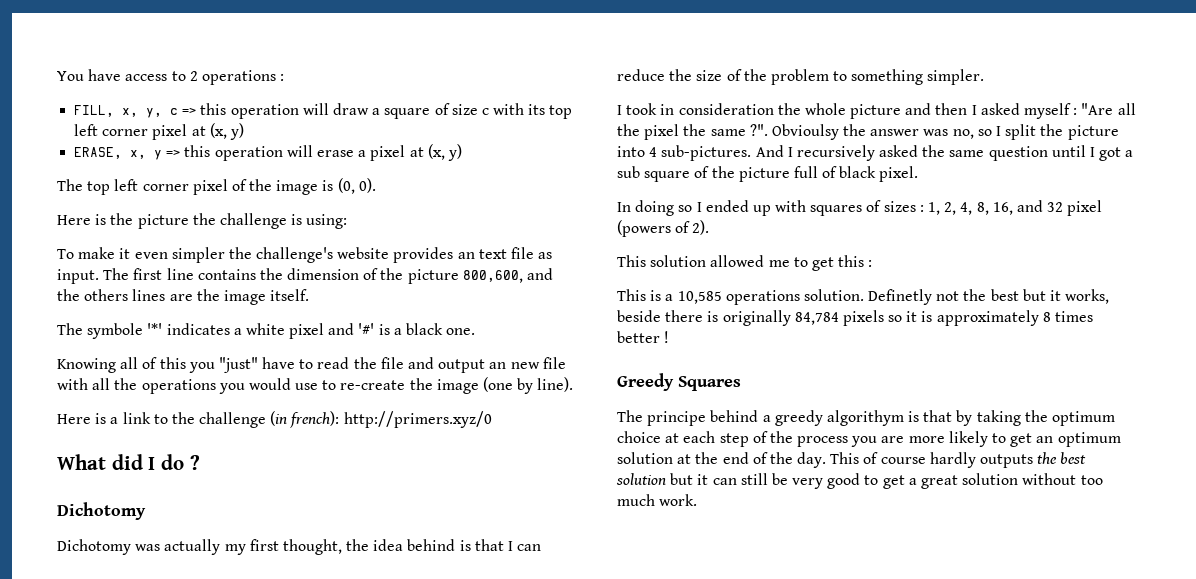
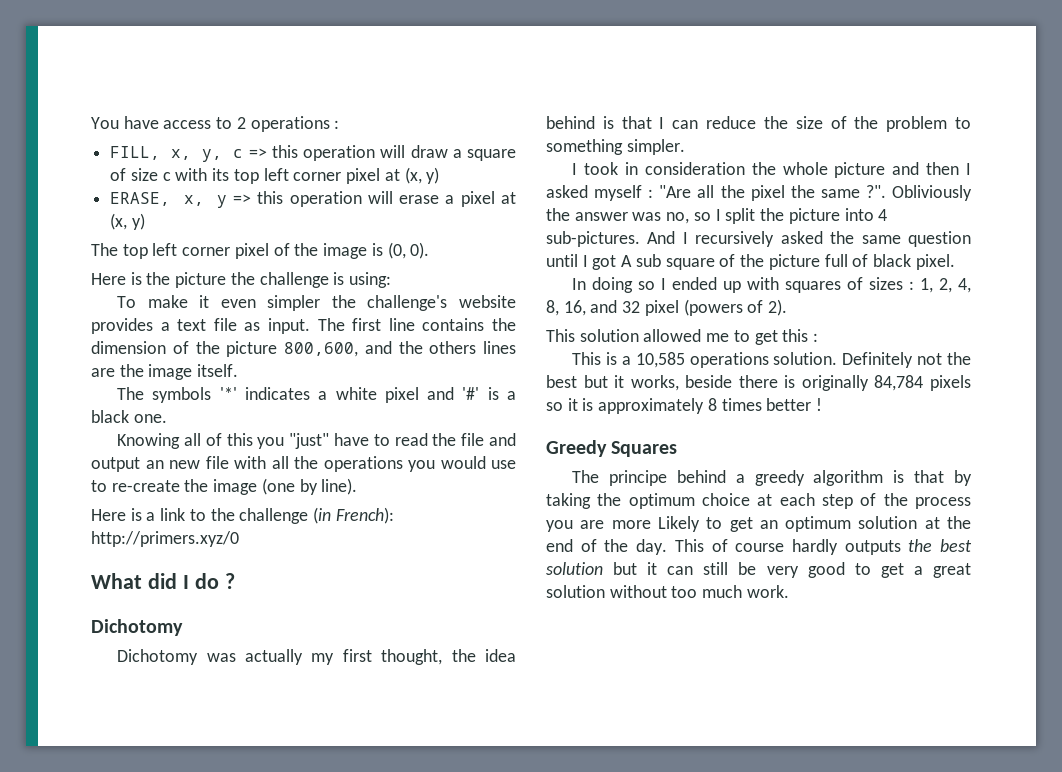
[457,252,475,259] an -> [160,322,170,331] a
[87,323,144,339] symbole -> [152,387,212,403] symbols
[290,411,340,428] french): -> [335,507,394,524] French):
[771,124,839,140] Obvioulsy -> [892,185,972,201] Obliviously
[1125,150,1134,157] a -> [621,255,633,267] A
[868,289,933,305] Definetly -> [842,352,914,368] Definitely
[826,410,904,426] algorithym -> [813,470,884,486] algorithm
[948,431,988,447] likely -> [657,516,700,532] Likely

